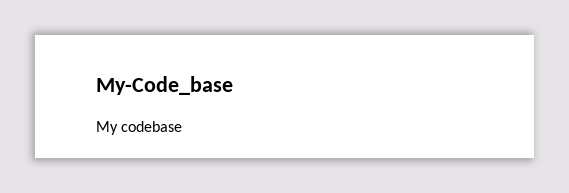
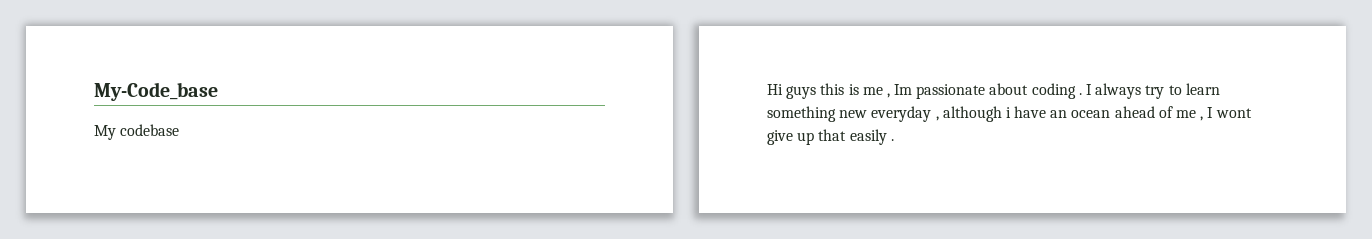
(183, 126) none -> [767,83,1220,99] [767,106,1252,122] [767,129,894,145] // Hi guys this is me , Im passionate about coding . I always try to learn something new everyday , although i have an ocean ahead of me , I wont give up that easily .

